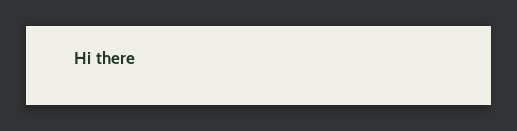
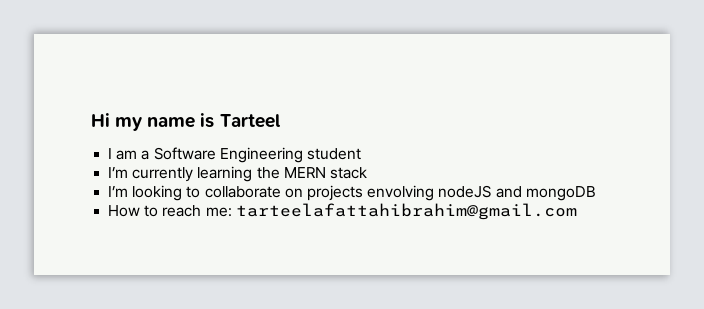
[95,51,135,64] there -> [115,113,281,131] [108,147,361,163] [108,166,367,182] [108,185,596,201] [108,203,577,220] my name is Tarteel // I am a Software Engineering student // I’m currently learning the MERN stack // I’m looking to collaborate on projects envolving nodeJS and mongoDB // How to reach me: tarteelafattahibrahim@gmail.com

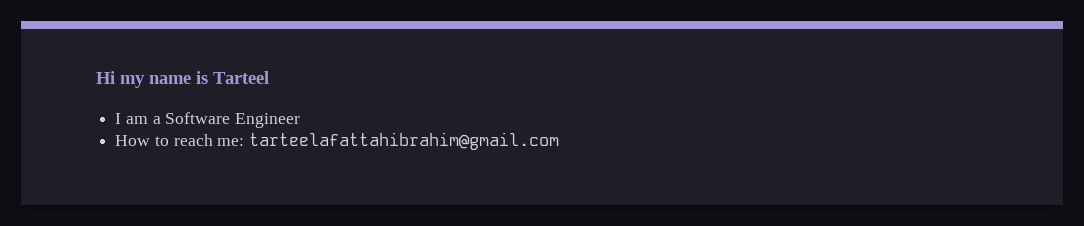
[219,147,361,163] [108,166,367,182] [108,185,596,201] Engineering student // I’m currently learning the MERN stack // I’m looking to collaborate on projects envolving nodeJS and mongoDB -> [235,113,301,128] Engineer

